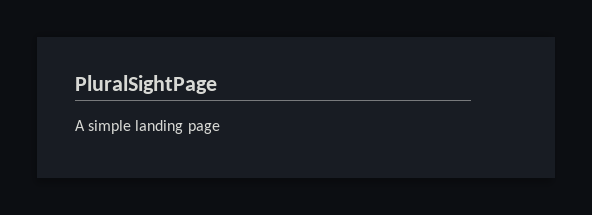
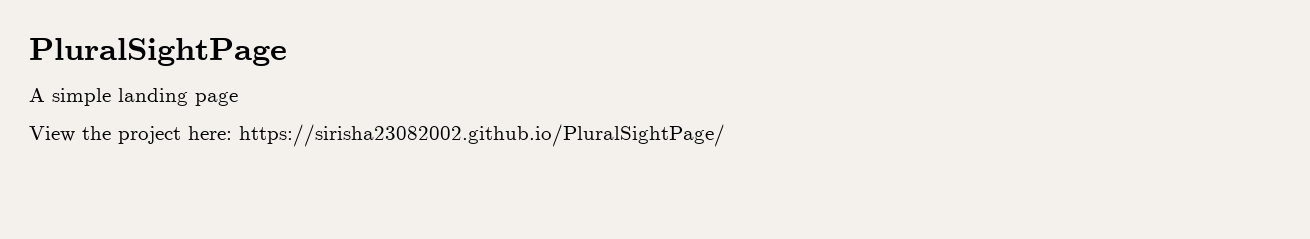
(220, 128) none -> [29,124,725,147] // View the project here: https://sirisha23082002.github.io/PluralSightPage/

